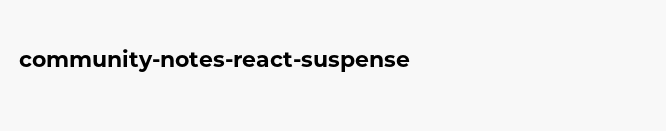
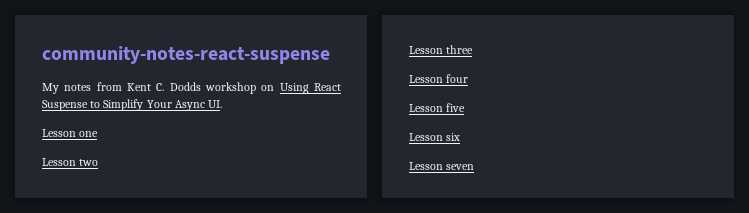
(410, 60) none -> [42,82,341,94] [42,99,223,111] [42,129,99,137] [42,158,99,166] [409,45,474,54] [409,74,469,83] [409,103,466,112] [409,133,461,141] [409,162,475,170] // My notes from Kent C. Dodds workshop on Using React Suspense to Simplify Your Async UI. // Lesson one // Lesson two // Lesson three // Lesson four // Lesson five // Lesson six // Lesson seven

